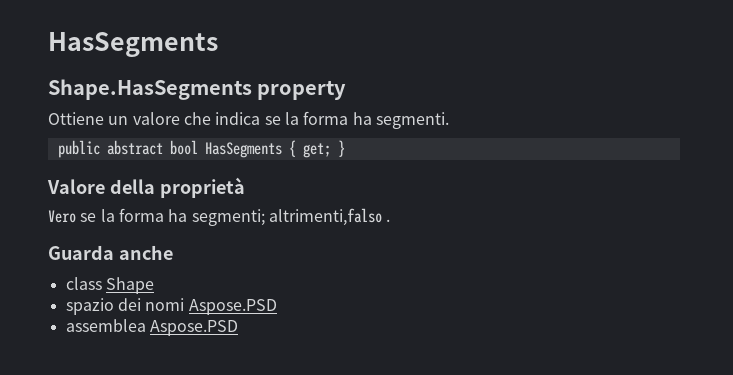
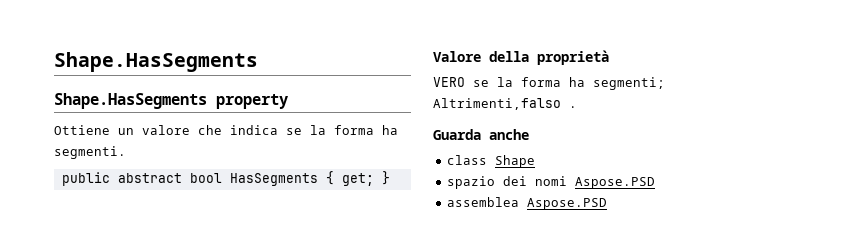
[48,32,218,57] HasSegments -> [54,52,258,72] Shape.HasSegments
[48,210,76,223] Vero -> [433,77,465,87] VERO
[268,208,382,226] altrimenti,falso -> [433,98,561,110] Altrimenti,falso

